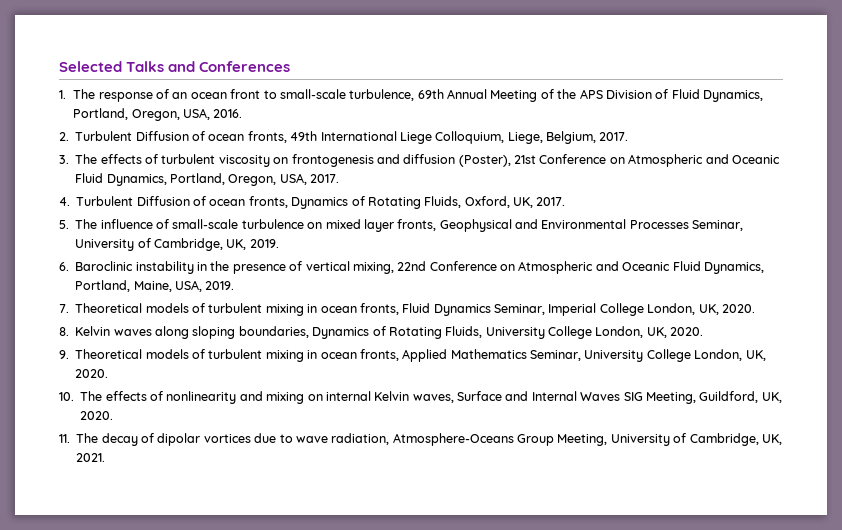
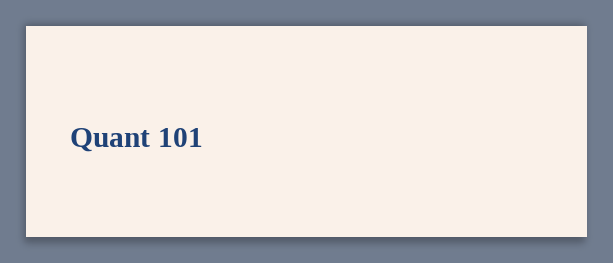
[59,61,291,72] [59,89,764,102] [73,108,243,121] [59,131,629,144] [59,154,780,167] [75,173,340,186] [59,196,566,209] [59,219,744,232] [75,238,279,251] [59,261,764,274] [75,280,235,292] [59,303,755,316] [59,326,704,339] [59,349,766,362] [75,369,109,378] [59,391,782,404] [80,411,114,420] [59,433,782,446] [76,453,106,462] Selected Talks and Conferences // 1. The response of an ocean front to small-scale turbulence, 69th Annual Meeting of the APS Division of Fluid Dynamics, Portland, Oregon, USA, 2016. // 2. Turbulent Diffusion of ocean fronts, 49th International Liege Colloquium, Liege, Belgium, 2017. // 3. The effects of turbulent viscosity on frontogenesis and diffusion (Poster), 21st Conference on Atmospheric and Oceanic Fluid Dynamics, Portland, Oregon, USA, 2017. // 4. Turbulent Diffusion of ocean fronts, Dynamics of Rotating Fluids, Oxford, UK, 2017. // 5. The influence of small-scale turbulence on mixed layer fronts, Geophysical and Environmental Processes Seminar, University of Cambridge, UK, 2019. // 6. Baroclinic instability in the presence of vertical mixing, 22nd Conference on Atmospheric and Oceanic Fluid Dynamics, Portland, Maine, USA, 2019. // 7. Theoretical models of turbulent mixing in ocean fronts, Fluid Dynamics Seminar, Imperial College London, UK, 2020. // 8. Kelvin waves along sloping boundaries, Dynamics of Rotating Fluids, University College London, UK, 2020. // 9. Theoretical models of turbulent mixing in ocean fronts, Applied Mathematics Seminar, University College London, UK, 2020. // 10. The effects of nonlinearity and mixing on internal Kelvin waves, Surface and Internal Waves SIG Meeting, Guildford, UK, 2020. // 11. The decay of dipolar vortices due to wave radiation, Atmosphere-Oceans Group Meeting, University of Cambridge, UK, 2021. -> [70,128,203,152] Quant 101

